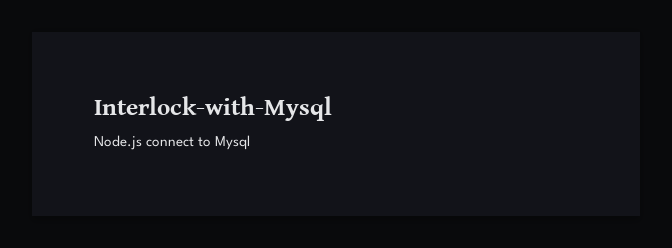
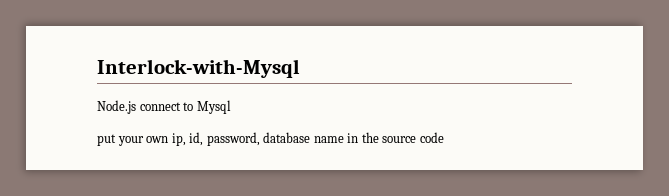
(251, 142) none -> [97,132,444,146] // put your own ip, id, password, database name in the source code

